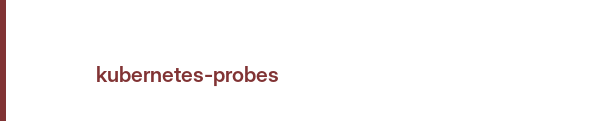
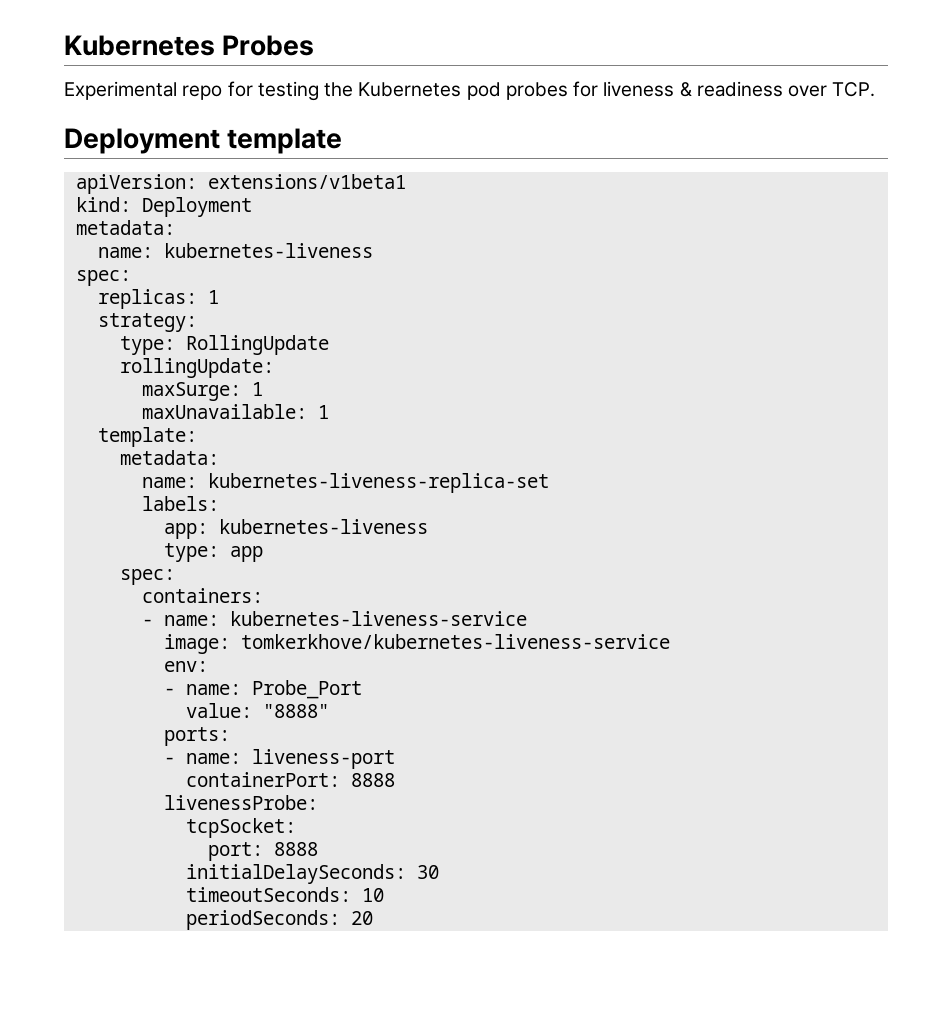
[96,66,279,87] kubernetes-probes -> [64,35,315,56] [64,81,876,101] [64,128,343,154] [75,174,406,194] [75,197,252,217] [75,220,175,235] [97,243,373,258] [75,270,131,286] [97,289,219,309] [97,313,197,332] [119,335,329,355] [119,358,274,378] [141,382,263,401] [141,404,329,419] [97,427,197,447] [119,450,219,465] [141,473,549,493] [141,496,219,511] [163,519,428,539] [163,543,263,562] [119,569,175,585] [141,588,263,603] [141,611,527,626] [163,634,670,654] [163,661,208,672] [163,680,362,699] [185,703,329,718] [163,727,230,746] [163,749,395,769] [185,772,395,787] [163,795,318,810] [185,818,296,838] [207,842,318,861] [185,864,439,884] [185,887,384,902] [185,910,373,930] Kubernetes Probes // Experimental repo for testing the Kubernetes pod probes for liveness & readiness over TCP. // Deployment template // apiVersion: extensions/v1beta1 // kind: Deployment // metadata: // name: kubernetes-liveness // spec: // replicas: 1 // strategy: // type: RollingUpdate // rollingUpdate: // maxSurge: 1 // maxUnavailable: 1 // template: // metadata: // name: kubernetes-liveness-replica-set // labels: // app: kubernetes-liveness // type: app // spec: // containers: // - name: kubernetes-liveness-service // image: tomkerkhove/kubernetes-liveness-service // env: // - name: Probe_Port // value: "8888" // ports: // - name: liveness-port // containerPort: 8888 // livenessProbe: // tcpSocket: // port: 8888 // initialDelaySeconds: 30 // timeoutSeconds: 10 // periodSeconds: 20

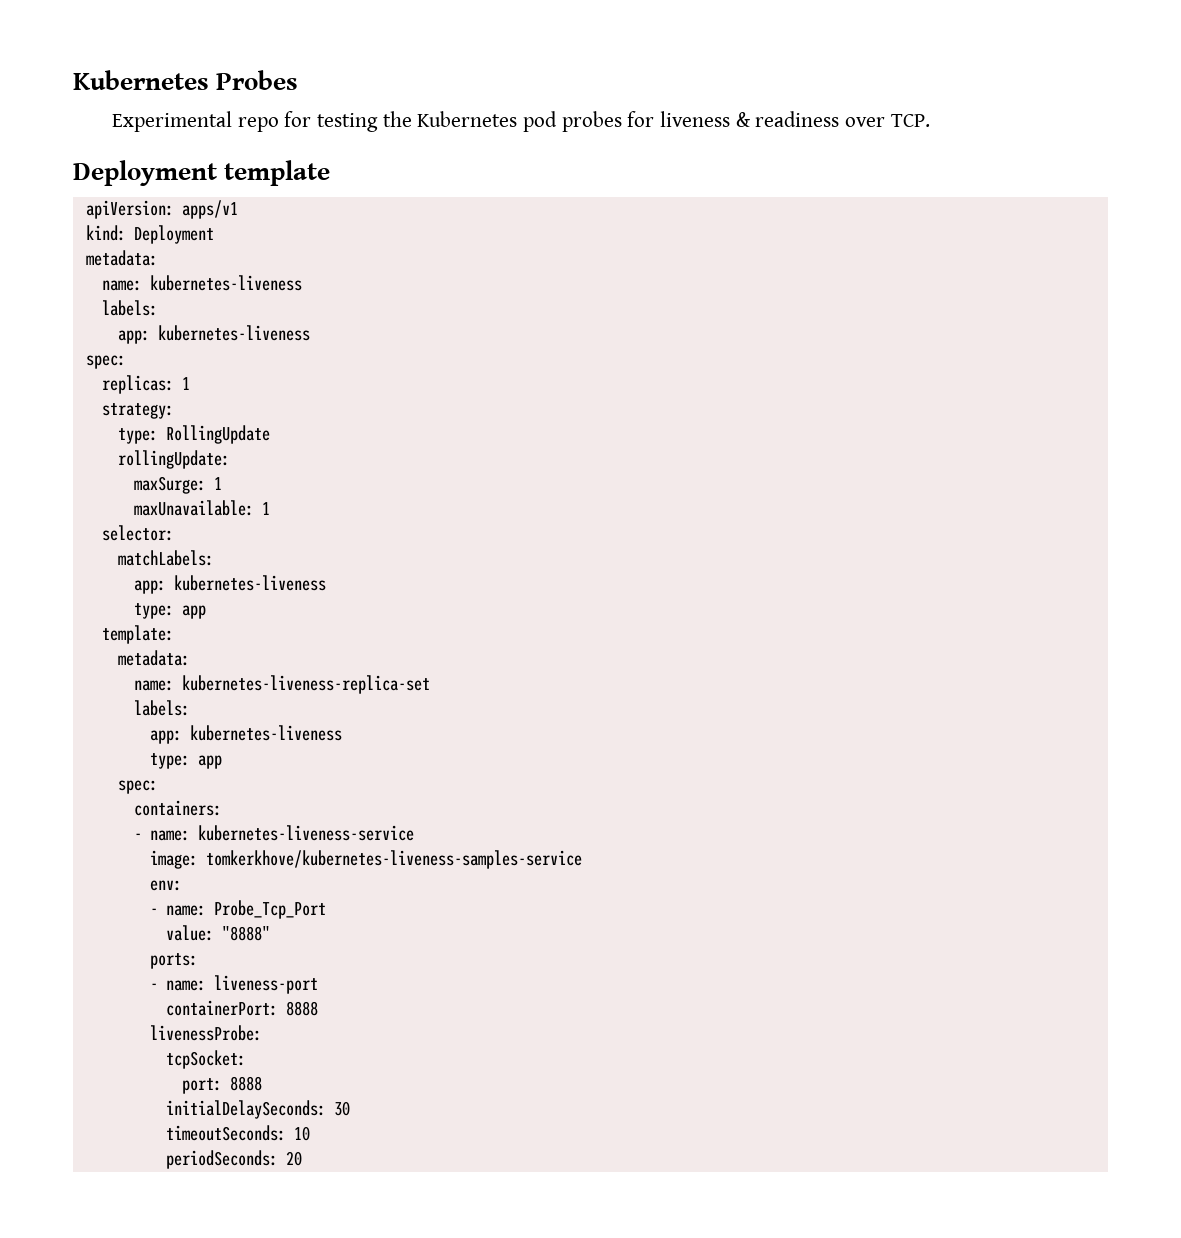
[207,174,406,189] extensions/v1beta1 -> [181,200,238,219] apps/v1
(373, 250) none -> [101,300,158,316] [117,325,310,344] // labels: // app: kubernetes-liveness
(329, 412) none -> [101,525,174,541] [117,550,214,566] [133,575,326,594] [133,603,206,619] // selector: // matchLabels: // app: kubernetes-liveness // type: app
[240,634,670,649] tomkerkhove/kubernetes-liveness-service -> [205,850,582,869] tomkerkhove/kubernetes-liveness-samples-service
[251,680,362,699] Probe_Port -> [213,900,326,919] Probe_Tcp_Port

